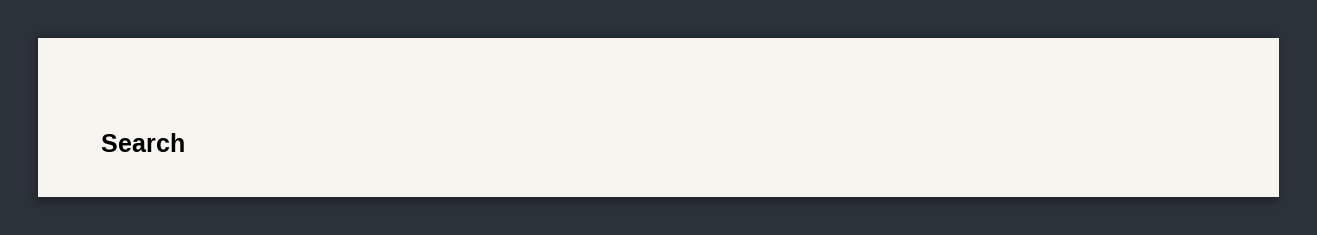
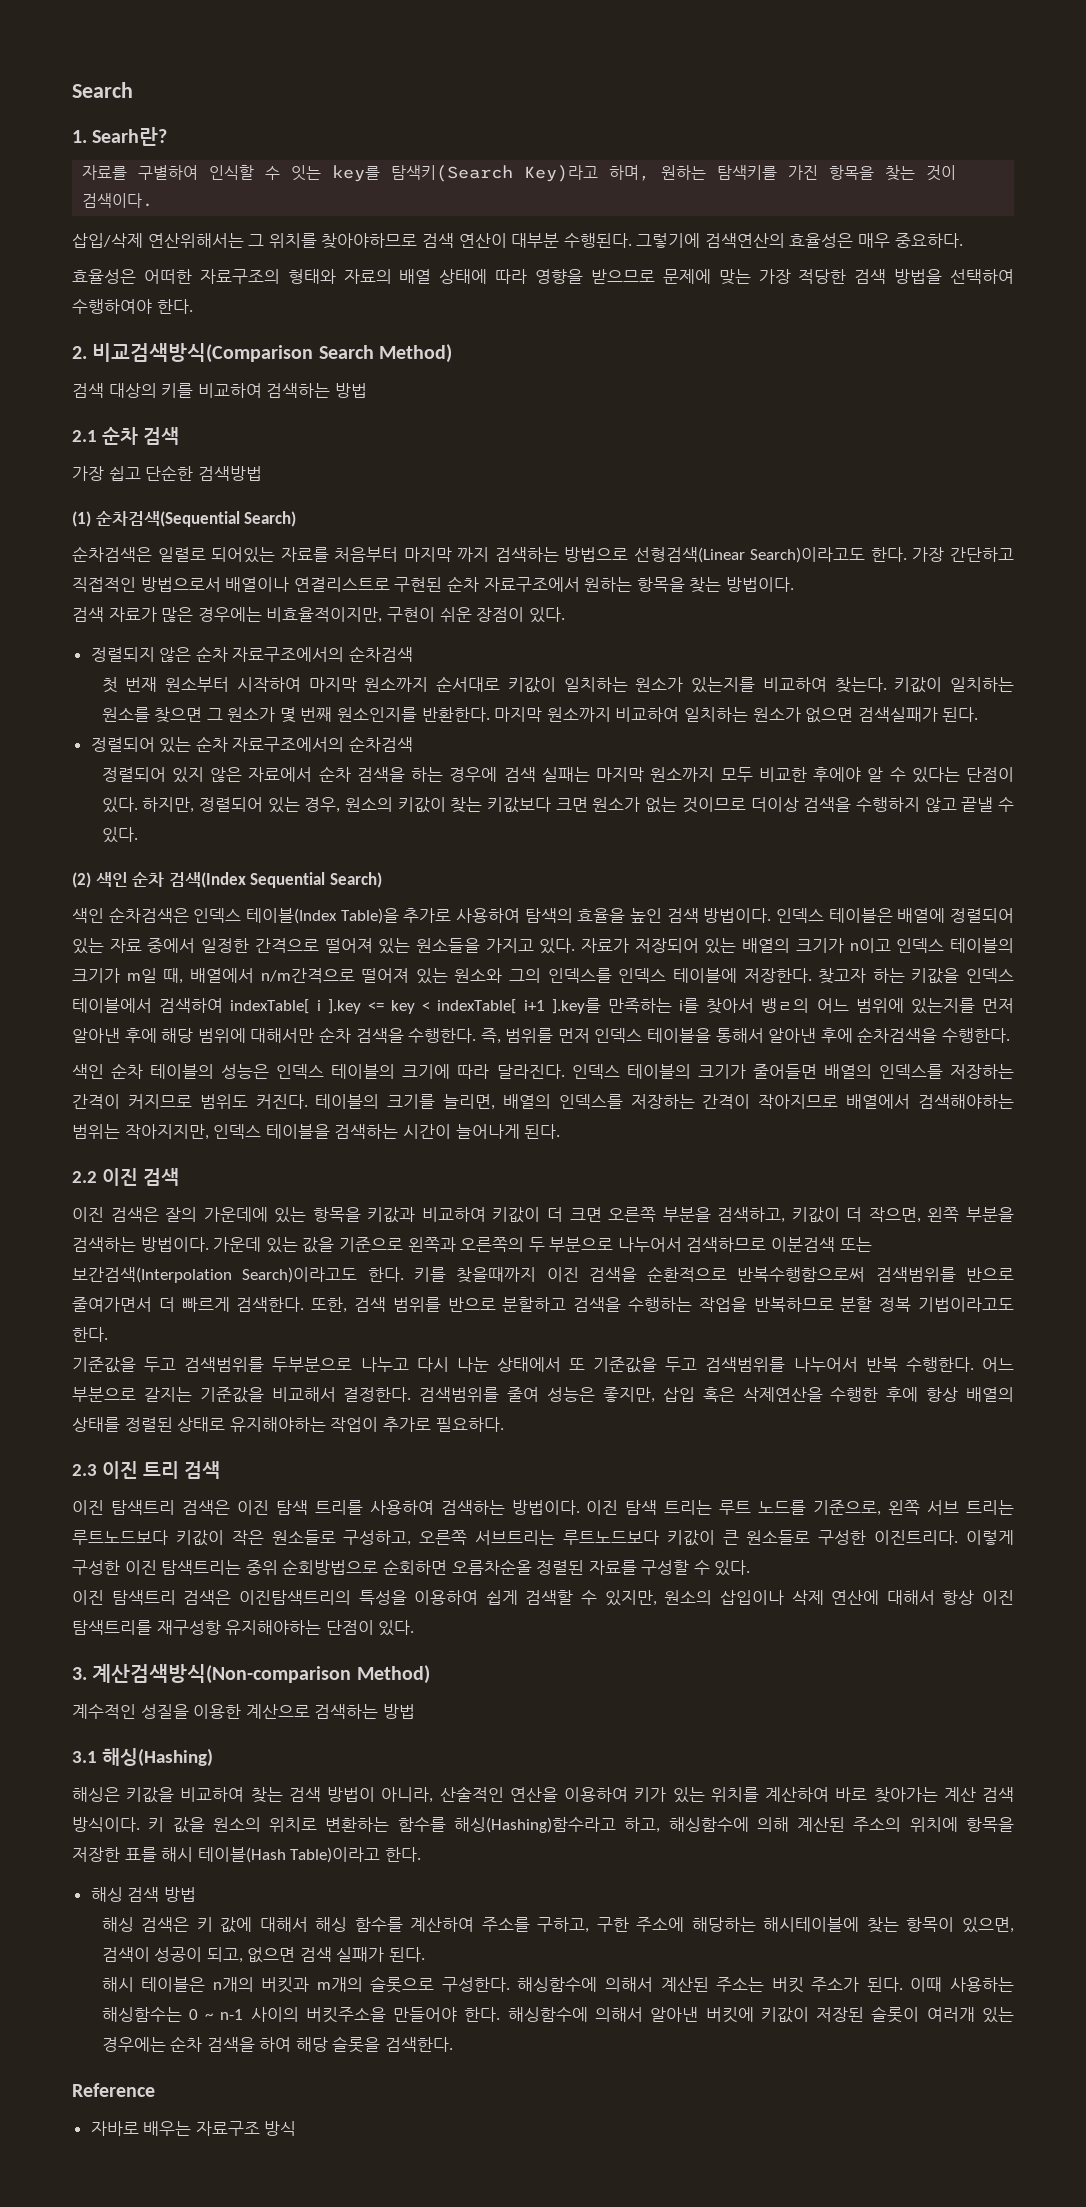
[101,133,185,152] Search -> [72,82,133,98] [72,127,168,146] [82,165,957,182] [82,193,154,208] [72,233,963,249] [72,269,1014,285] [72,299,193,314] [72,343,453,363] [72,383,367,398] [72,427,179,445] [72,465,262,481] [72,511,297,527] [72,546,1015,563] [72,576,794,593] [72,607,565,623] [90,646,414,662] [101,676,1015,693] [101,707,979,723] [90,736,414,753] [101,766,1014,783] [101,797,1014,813] [101,827,138,843] [72,872,382,888] [72,907,1014,924] [72,938,1015,954] [72,968,1014,984] [72,998,1014,1014] [72,1027,1011,1044] [72,1063,1015,1079] [72,1094,1014,1110] [72,1124,561,1140] [72,1168,179,1186] [72,1207,1014,1223] [72,1237,872,1253] [72,1266,1014,1283] [72,1297,1014,1313] [72,1327,108,1342] [72,1357,1014,1373] [72,1387,1015,1403] [72,1417,504,1432] [72,1461,220,1479] [72,1500,1014,1516] [72,1530,1014,1546] [72,1559,751,1576] [72,1590,1014,1606] [72,1620,415,1636] [72,1664,430,1684] [72,1704,415,1719] [72,1748,213,1766] [72,1786,1015,1803] [72,1817,1015,1833] [72,1847,421,1863] [90,1887,196,1902] [101,1917,1014,1933] [101,1947,426,1963] [101,1976,1015,1993] [101,2006,1014,2023] [101,2036,454,2053] [72,2083,155,2097] [90,2121,297,2136] Search // 1. Searh란? // 자료를 구별하여 인식할 수 잇는 key를 탐색키(Search Key)라고 하며, 원하는 탐색키를 가진 항목을 찾는 것이 검색이다. // 삽입/삭제 연산위해서는 그 위치를 찾아야하므로 검색 연산이 대부분 수행된다. 그렇기에 검색연산의 효율성은 매우 중요하다. // 효율성은 어떠한 자료구조의 형태와 자료의 배열 상태에 따라 영향을 받으므로 문제에 맞는 가장 적당한 검색 방법을 선택하여 수행하여야 한다. // 2. 비교검색방식(Comparison Search Method) // 검색 대상의 키를 비교하여 검색하는 방법 // 2.1 순차 검색 // 가장 쉽고 단순한 검색방법 // (1) 순차검색(Sequential Search) // 순차검색은 일렬로 되어있는 자료를 처음부터 마지막 까지 검색하는 방법으로 선형검색(Linear Search)이라고도 한다. 가장 간단하고 직접적인 방법으로서 배열이나 연결리스트로 구현된 순차 자료구조에서 원하는 항목을 찾는 방법이다. // 검색 자료가 많은 경우에는 비효율적이지만, 구현이 쉬운 장점이 있다. // 정렬되지 않은 순차 자료구조에서의 순차검색 // 첫 번재 원소부터 시작하여 마지막 원소까지 순서대로 키값이 일치하는 원소가 있는지를 비교하여 찾는다. 키값이 일치하는 원소를 찾으면 그 원소가 몇 번째 원소인지를 반환한다. 마지막 원소까지 비교하여 일치하는 원소가 없으면 검색실패가 된다. // 정렬되어 있는 순차 자료구조에서의 순차검색 // 정렬되어 있지 않은 자료에서 순차 검색을 하는 경우에 검색 실패는 마지막 원소까지 모두 비교한 후에야 알 수 있다는 단점이 있다. 하지만, 정렬되어 있는 경우, 원소의 키값이 찾는 키값보다 크면 원소가 없는 것이므로 더이상 검색을 수행하지 않고 끝낼 수 있다. // (2) 색인 순차 검색(Index Sequential Search) // 색인 순차검색은 인덱스 테이블(Index Table)을 추가로 사용하여 탐색의 효율을 높인 검색 방법이다. 인덱스 테이블은 배열에 정렬되어 있는 자료 중에서 일정한 간격으로 떨어져 있는 원소들을 가지고 있다. 자료가 저장되어 있는 배열의 크기가 n이고 인덱스 테이블의 크기가 m일 때, 배열에서 n/m간격으로 떨어져 있는 원소와 그의 인덱스를 인덱스 테이블에 저장한다. 찾고자 하는 키값을 인덱스 테이블에서 검색하여 indexTable[ i ].key <= key < indexTable[ i+1 ].key를 만족하는 i를 찾아서 뱅ㄹ의 어느 범위에 있는지를 먼저 알아낸 후에 해당 범위에 대해서만 순차 검색을 수행한다. 즉, 범위를 먼저 인덱스 테이블을 통해서 알아낸 후에 순차검색을 수행한다. // 색인 순차 테이블의 성능은 인덱스 테이블의 크기에 따라 달라진다. 인덱스 테이블의 크기가 줄어들면 배열의 인덱스를 저장하는 간격이 커지므로 범위도 커진다. 테이블의 크기를 늘리면, 배열의 인덱스를 저장하는 간격이 작아지므로 배열에서 검색해야하는 범위는 작아지지만, 인덱스 테이블을 검색하는 시간이 늘어나게 된다. // 2.2 이진 검색 // 이진 검색은 잘의 가운데에 있는 항목을 키값과 비교하여 키값이 더 크면 오른쪽 부분을 검색하고, 키값이 더 작으면, 왼쪽 부분을 검색하는 방법이다. 가운데 있는 값을 기준으로 왼쪽과 오른쪽의 두 부분으로 나누어서 검색하므로 이분검색 또는 보간검색(Interpolation Search)이라고도 한다. 키를 찾을때까지 이진 검색을 순환적으로 반복수행함으로써 검색범위를 반으로 줄여가면서 더 빠르게 검색한다. 또한, 검색 범위를 반으로 분할하고 검색을 수행하는 작업을 반복하므로 분할 정복 기법이라고도 한다. // 기준값을 두고 검색범위를 두부분으로 나누고 다시 나눈 상태에서 또 기준값을 두고 검색범위를 나누어서 반복 수행한다. 어느 부분으로 갈지는 기준값을 비교해서 결정한다. 검색범위를 줄여 성능은 좋지만, 삽입 혹은 삭제연산을 수행한 후에 항상 배열의 상태를 정렬된 상태로 유지해야하는 작업이 추가로 필요하다. // 2.3 이진 트리 검색 // 이진 탐색트리 검색은 이진 탐색 트리를 사용하여 검색하는 방법이다. 이진 탐색 트리는 루트 노드를 기준으로, 왼쪽 서브 트리는 루트노드보다 키값이 작은 원소들로 구성하고, 오른쪽 서브트리는 루트노드보다 키값이 큰 원소들로 구성한 이진트리다. 이렇게 구성한 이진 탐색트리는 중위 순회방법으로 순회하면 오름차순올 정렬된 자료를 구성할 수 있다. // 이진 탐색트리 검색은 이진탐색트리의 특성을 이용하여 쉽게 검색할 수 있지만, 원소의 삽입이나 삭제 연산에 대해서 항상 이진 탐색트리를 재구성항 유지해야하는 단점이 있다. // 3. 계산검색방식(Non-comparison Method) // 계수적인 성질을 이용한 계산으로 검색하는 방법 // 3.1 해싱(Hashing) // 해싱은 키값을 비교하여 찾는 검색 방법이 아니라, 산술적인 연산을 이용하여 키가 있는 위치를 계산하여 바로 찾아가는 계산 검색 방식이다. 키 값을 원소의 위치로 변환하는 함수를 해싱(Hashing)함수라고 하고, 해싱함수에 의해 계산된 주소의 위치에 항목을 저장한 표를 해시 테이블(Hash Table)이라고 한다. // 해싱 검색 방법 // 해싱 검색은 키 값에 대해서 해싱 함수를 계산하여 주소를 구하고, 구한 주소에 해당하는 해시테이블에 찾는 항목이 있으면, 검색이 성공이 되고, 없으면 검색 실패가 된다. // 해시 테이블은 n개의 버킷과 m개의 슬롯으로 구성한다. 해싱함수에 의해서 계산된 주소는 버킷 주소가 된다. 이때 사용하는 해싱함수는 0 ~ n-1 사이의 버킷주소을 만들어야 한다. 해싱함수에 의해서 알아낸 버킷에 키값이 저장된 슬롯이 여러개 있는 경우에는 순차 검색을 하여 해당 슬롯을 검색한다. // Reference // 자바로 배우는 자료구조 방식

